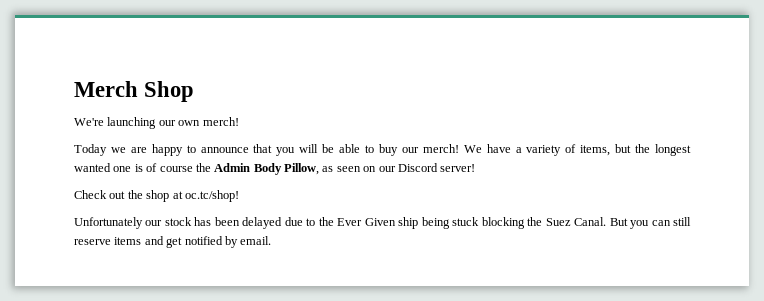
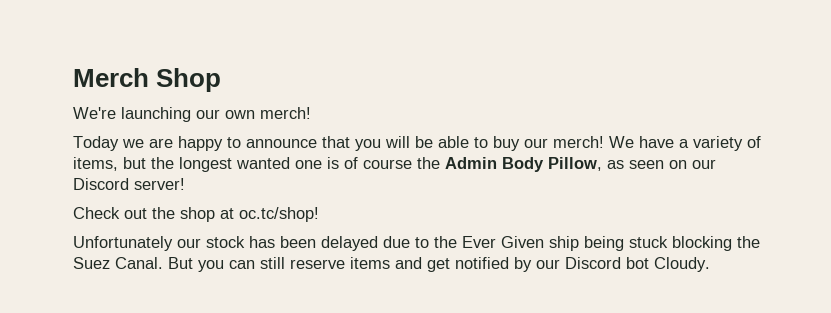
[240,236,272,245] email. -> [536,257,710,272] our Discord bot Cloudy.

